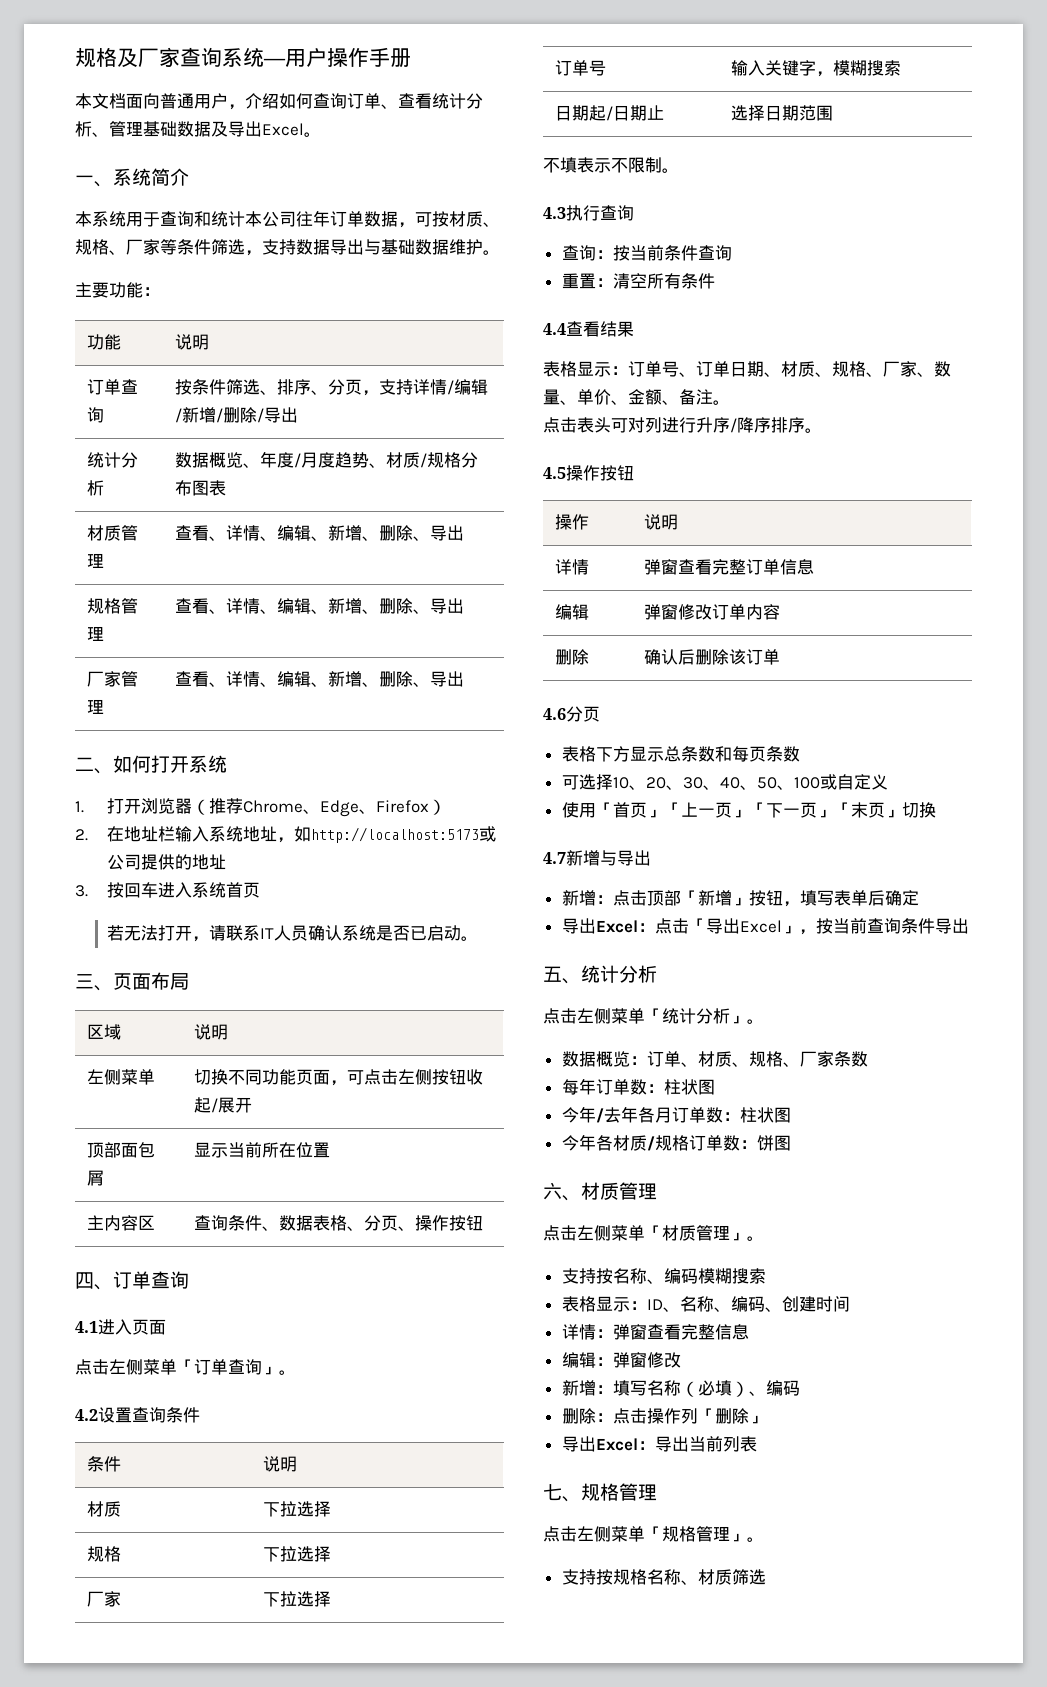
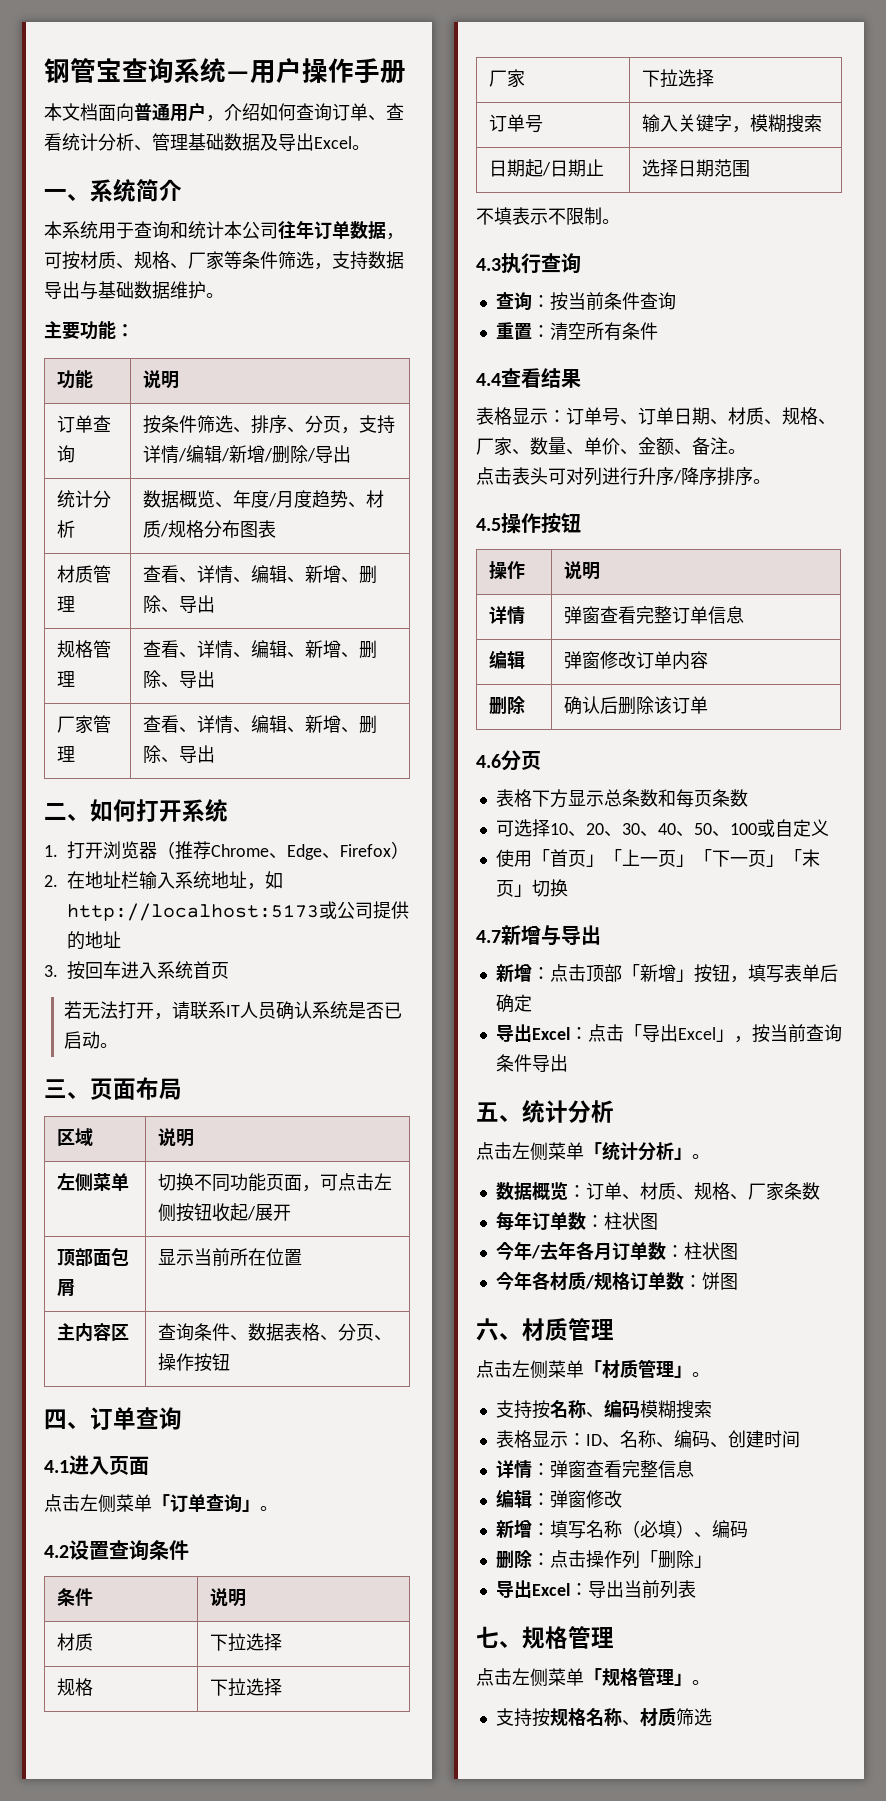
[75,47,180,67] 规格及厂家 -> [44,58,122,83] 钢管宝

